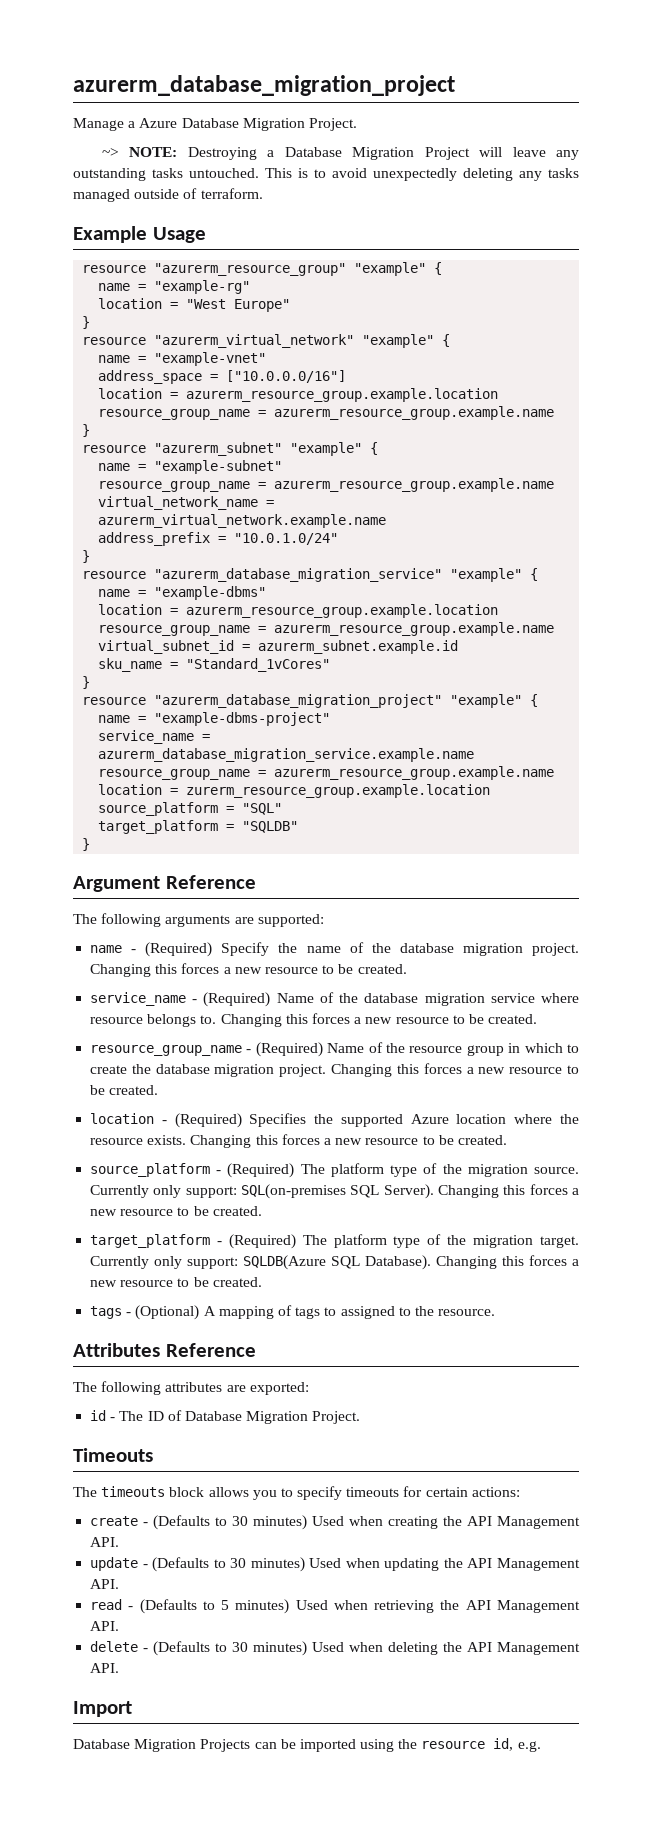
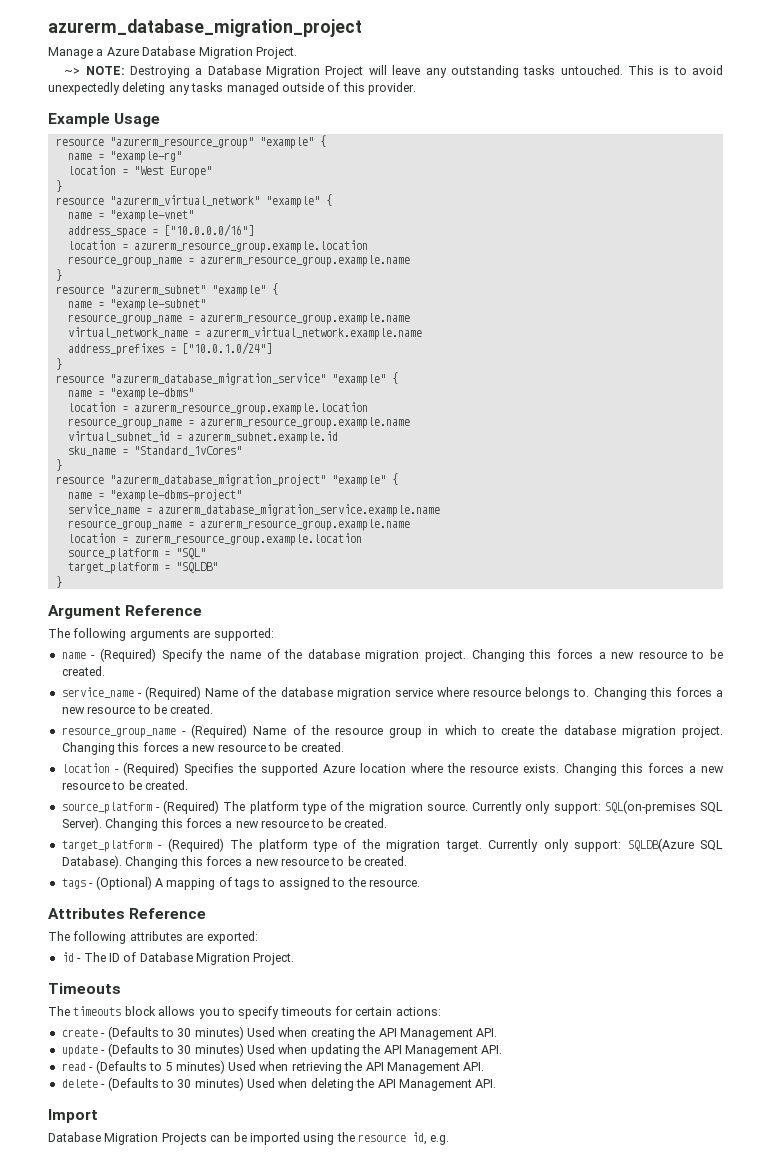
[200,188,263,199] terraform. -> [342,82,416,95] this provider.
[98,532,339,546] address_prefix = "10.0.1.0/24" -> [67,342,272,356] address_prefixes = ["10.0.1.0/24"]

